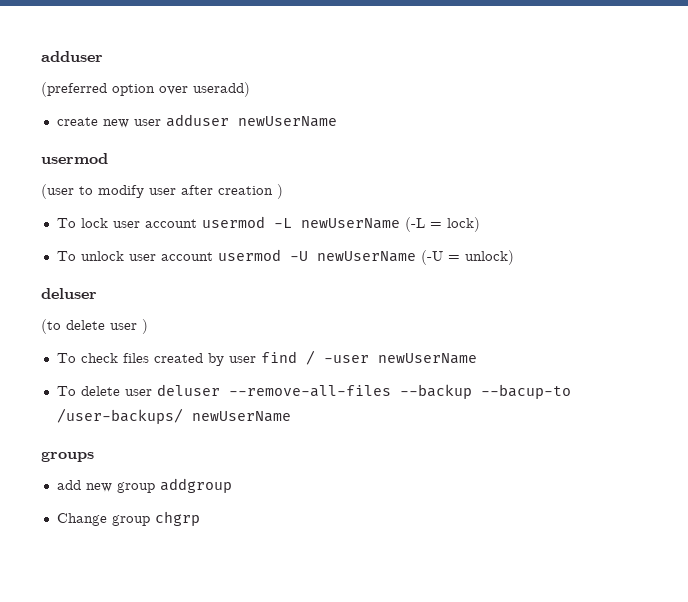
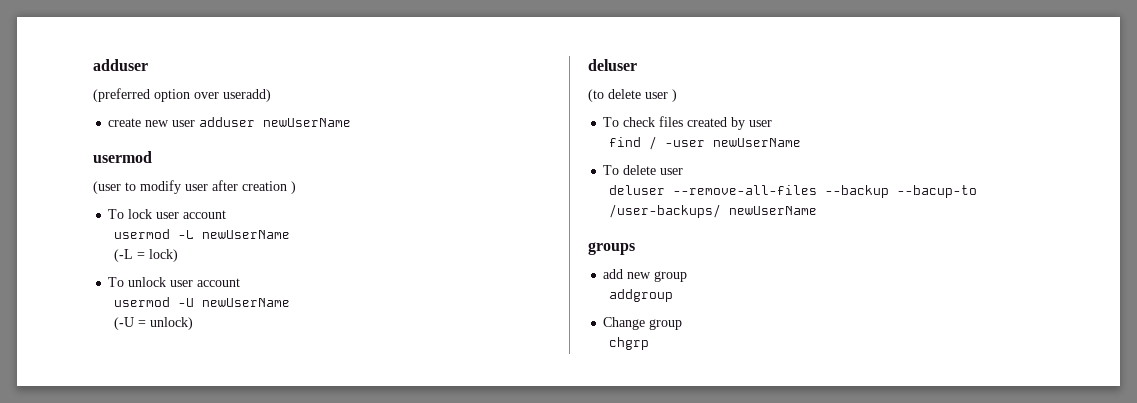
(197, 223) none -> (227, 214) //
(400, 223) none -> (290, 234) //
(213, 256) none -> (241, 282) //
(416, 256) none -> (290, 302) //
(256, 359) none -> (773, 123) //
(152, 392) none -> (684, 171) //
(155, 487) none -> (688, 276) //
(150, 520) none -> (683, 324) //

